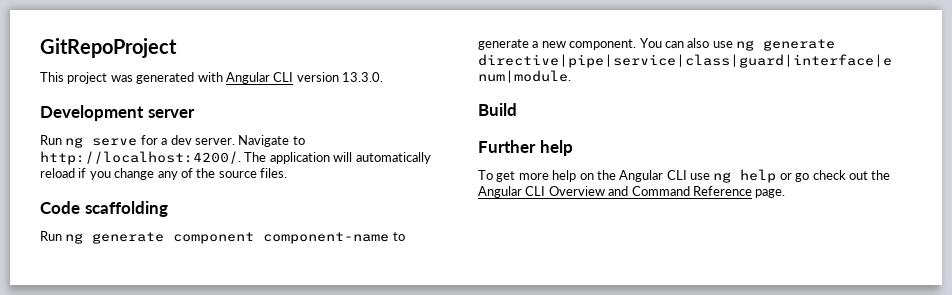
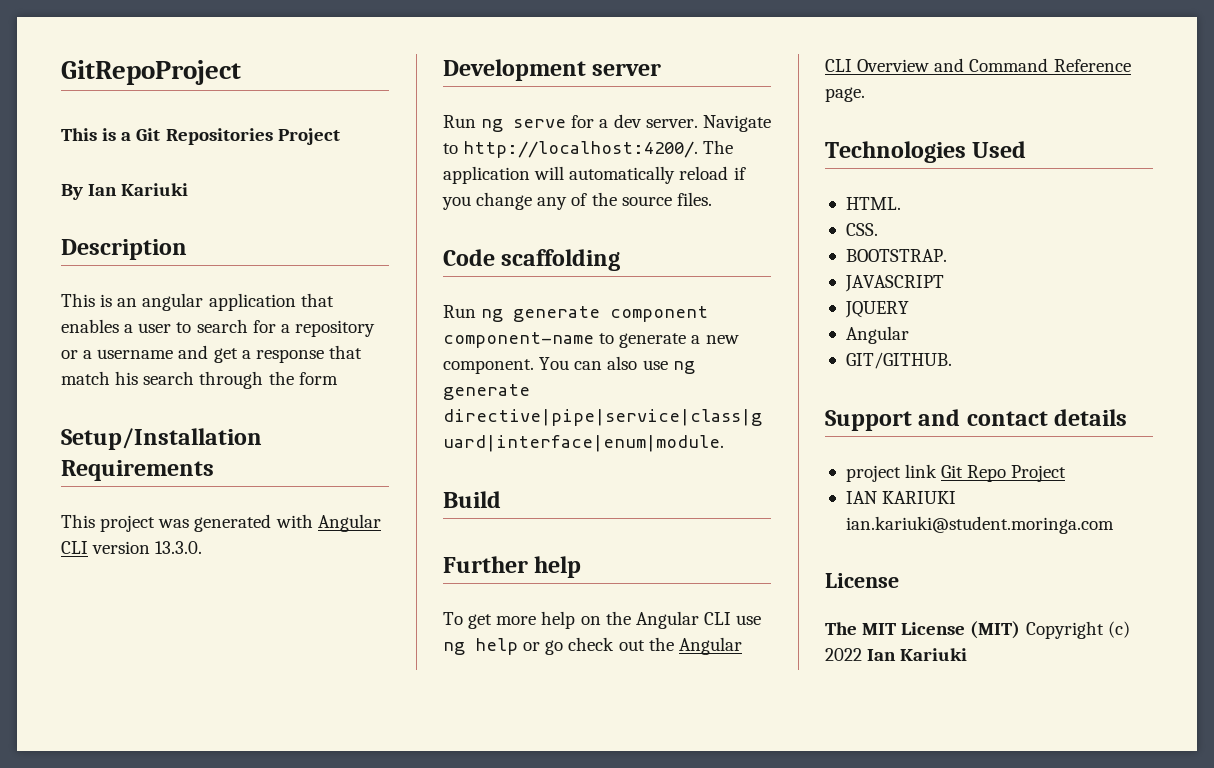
(177, 48) none -> [61,128,340,145] [61,183,189,200] [61,239,187,260] [61,293,334,311] [61,319,375,337] [61,345,362,363] [61,371,338,389] [61,428,262,450] [61,460,214,481] // This is a Git Repositories Project // By Ian Kariuki // Description // This is an angular application that enables a user to search for a repository or a username and get a response that match his search through the form // Setup/Installation Requirements
(786, 193) none -> [825,141,1027,163] [845,197,901,210] [845,223,878,236] [845,249,947,262] [844,275,944,292] [844,301,909,318] [845,326,909,344] [845,352,952,369] [825,409,1128,431] [845,464,1067,482] [845,491,957,504] [845,516,1114,534] [825,573,899,588] [825,621,1130,639] [825,648,968,661] // Technologies Used // HTML. // CSS. // BOOTSTRAP. // JAVASCRIPT // JQUERY // Angular // GIT/GITHUB. // Support and contact details // project link Git Repo Project // IAN KARIUKI ian.kariuki@student.moringa.com // License // The MIT License (MIT) Copyright (c) 2022 Ian Kariuki

